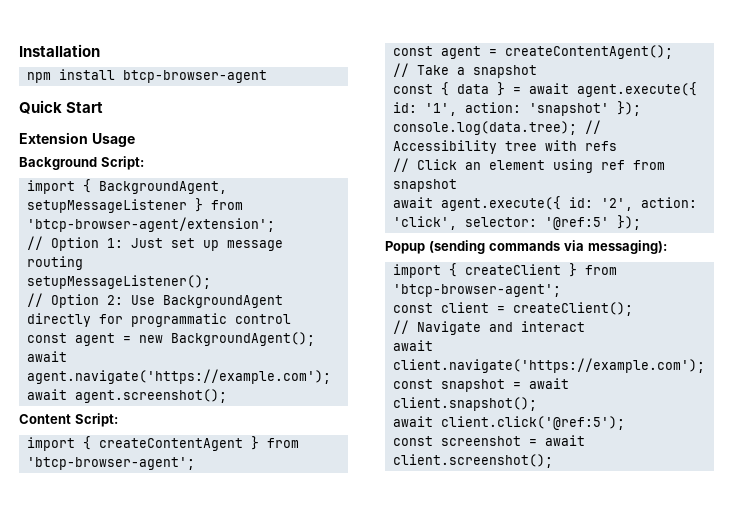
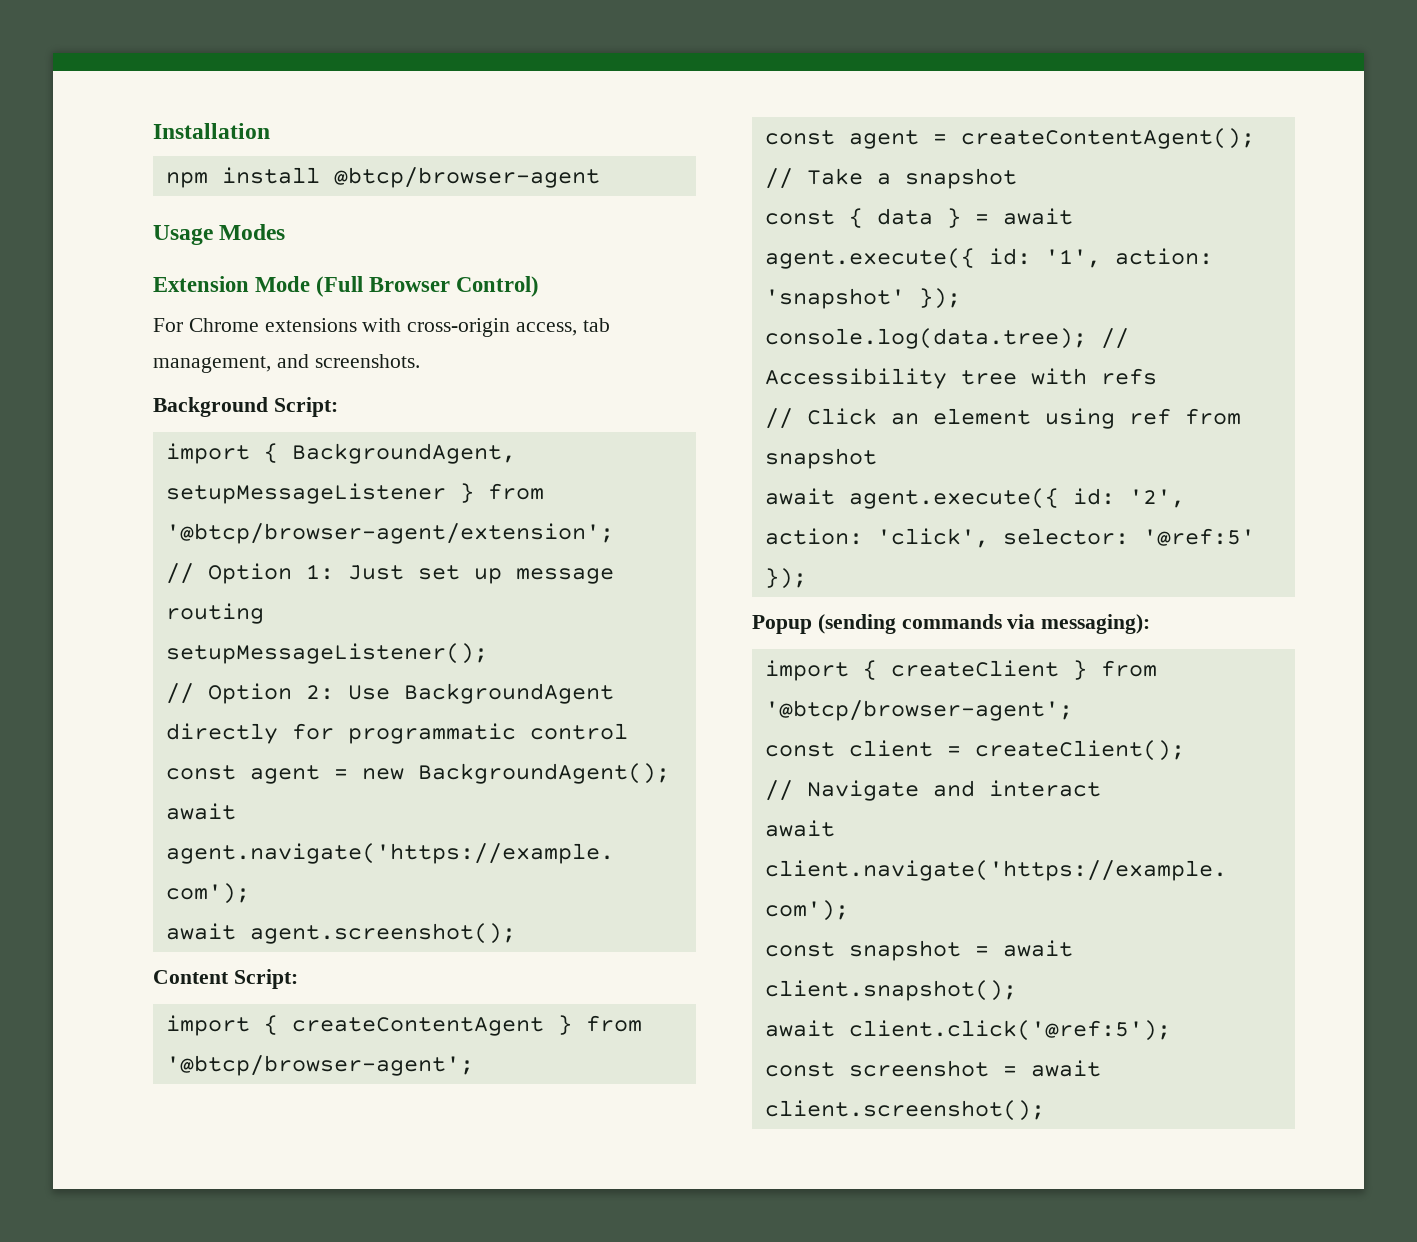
[122,70,267,83] [19,100,104,114] [19,132,135,147] btcp-browser-agent // Quick Start // Extension Usage -> [333,167,600,188] [153,224,286,245] [153,276,540,297] [153,318,610,337] [153,354,420,373] @btcp/browser-agent // Usage Modes // Extension Mode (Full Browser Control) // For Chrome extensions with cross-origin access, tab management, and screenshots.
[26,217,275,232] 'btcp-browser-agent/extension'; -> [165,523,614,544] '@btcp/browser-agent/extension';
[26,457,195,470] 'btcp-browser-agent'; -> [165,1055,474,1076] '@btcp/browser-agent';
[392,284,561,297] 'btcp-browser-agent'; -> [764,700,1073,721] '@btcp/browser-agent';

